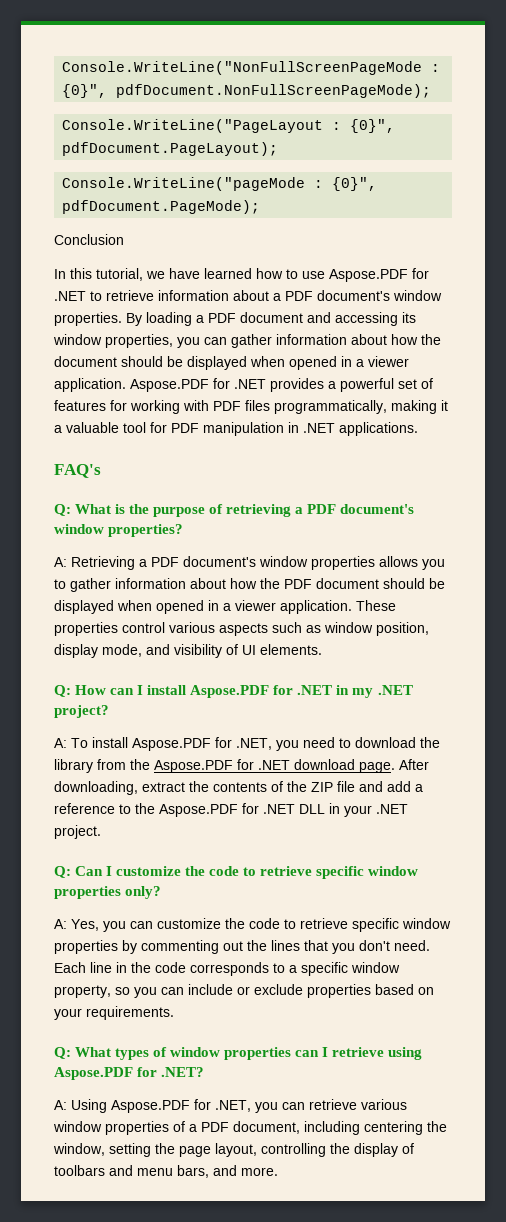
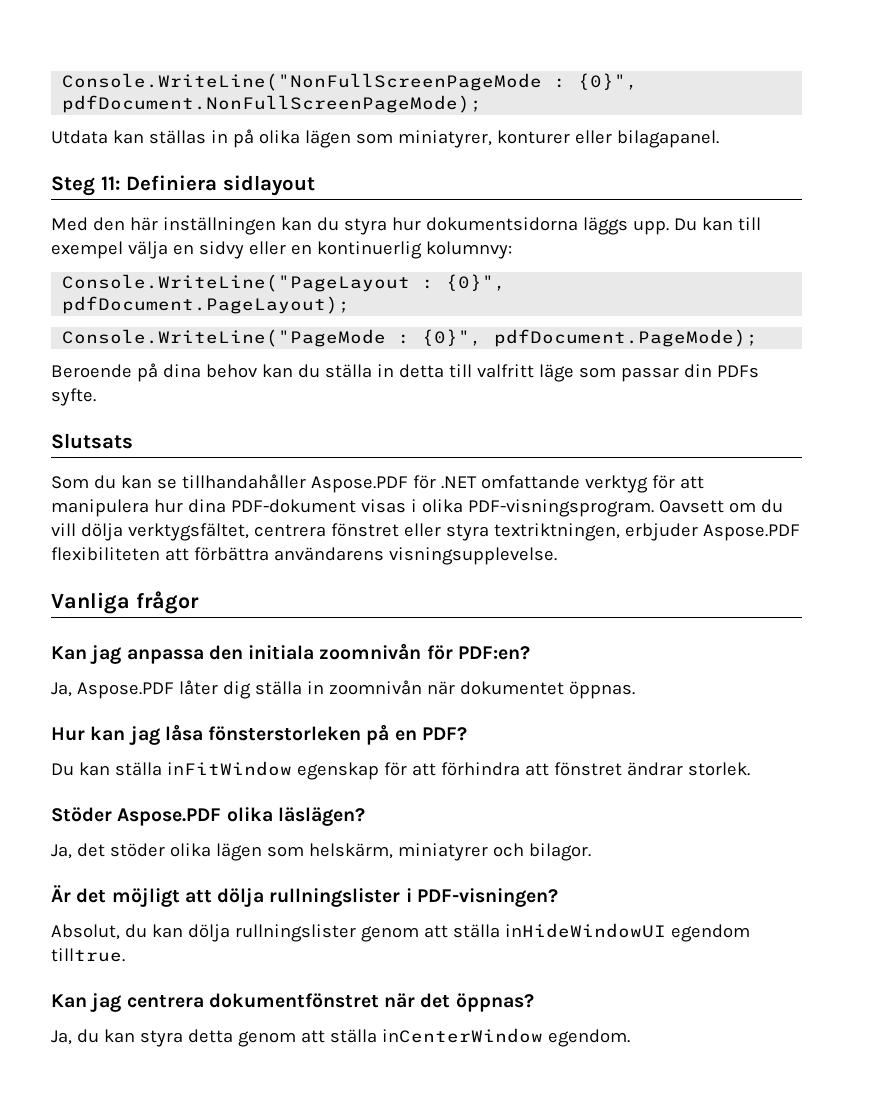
(432, 91) none -> [51,129,719,148] [51,175,315,196] [51,217,761,235] [51,241,512,259] // Utdata kan ställas in på olika lägen som miniatyrer, konturer eller bilagapanel. // Steg 11: Definiera sidlayout // Med den här inställningen kan du styra hur dokumentsidorna läggs upp. Du kan till exempel välja en sidvy eller en kontinuerlig kolumnvy:
[62,177,306,191] Console.WriteLine("pageMode -> [62,329,387,347] Console.WriteLine("PageMode
[54,234,124,245] [54,268,429,282] [54,290,442,301] [54,312,416,326] [53,334,441,348] [54,356,409,370] [54,378,433,392] [54,400,448,414] [54,422,418,436] [54,464,101,478] [54,504,415,517] [54,524,184,537] [54,556,445,570] [54,578,445,592] [54,600,396,614] [54,622,429,636] [54,644,322,658] [54,685,413,698] [54,705,109,718] [54,737,440,751] [54,759,429,773] [54,781,423,795] [54,803,408,817] [54,825,101,839] [54,866,419,879] [54,886,162,899] [54,918,451,932] [54,940,430,954] [54,962,400,976] [54,984,434,998] [54,1006,174,1020] [54,1047,423,1060] [54,1067,205,1080] [54,1099,407,1113] [53,1121,447,1135] [53,1143,414,1157] [54,1165,278,1178] Conclusion // In this tutorial, we have learned how to use Aspose.PDF for .NET to retrieve information about a PDF document's window properties. By loading a PDF document and accessing its window properties, you can gather information about how the document should be displayed when opened in a viewer application. Aspose.PDF for .NET provides a powerful set of features for working with PDF files programmatically, making it a valuable tool for PDF manipulation in .NET applications. // FAQ's // Q: What is the purpose of retrieving a PDF document's window properties? // A: Retrieving a PDF document's window properties allows you to gather information about how the PDF document should be displayed when opened in a viewer application. These properties control various aspects such as window position, display mode, and visibility of UI elements. // Q: How can I install Aspose.PDF for .NET in my .NET project? // A: To install Aspose.PDF for .NET, you need to download the library from the Aspose.PDF for .NET download page. After downloading, extract the contents of the ZIP file and add a reference to the Aspose.PDF for .NET DLL in your .NET project. // Q: Can I customize the code to retrieve specific window properties only? // A: Yes, you can customize the code to retrieve specific window properties by commenting out the lines that you don't need. Each line in the code corresponds to a specific window property, so you can include or exclude properties based on your requirements. // Q: What types of window properties can I retrieve using Aspose.PDF for .NET? // A: Using Aspose.PDF for .NET, you can retrieve various window properties of a PDF document, including centering the window, setting the page layout, controlling the display of toolbars and menu bars, and more. -> [51,363,759,382] [51,388,96,406] [51,433,133,449] [51,474,704,493] [51,499,783,517] [51,523,800,541] [51,547,557,565] [51,591,199,614] [51,643,530,664] [51,680,635,699] [51,724,467,745] [51,761,750,780] [51,807,365,826] [51,843,591,861] [51,885,558,907] [51,923,750,942] [51,948,125,962] [51,993,534,1012] [51,1028,630,1047] Beroende på dina behov kan du ställa in detta till valfritt läge som passar din PDFs syfte. // Slutsats // Som du kan se tillhandahåller Aspose.PDF för .NET omfattande verktyg för att manipulera hur dina PDF-dokument visas i olika PDF-visningsprogram. Oavsett om du vill dölja verktygsfältet, centrera fönstret eller styra textriktningen, erbjuder Aspose.PDF flexibiliteten att förbättra användarens visningsupplevelse. // Vanliga frågor // Kan jag anpassa den initiala zoomnivån för PDF:en? // Ja, Aspose.PDF låter dig ställa in zoomnivån när dokumentet öppnas. // Hur kan jag låsa fönsterstorleken på en PDF? // Du kan ställa inFitWindow egenskap för att förhindra att fönstret ändrar storlek. // Stöder Aspose.PDF olika läslägen? // Ja, det stöder olika lägen som helskärm, miniatyrer och bilagor. // Är det möjligt att dölja rullningslister i PDF-visningen? // Absolut, du kan dölja rullningslister genom att ställa inHideWindowUI egendom tilltrue. // Kan jag centrera dokumentfönstret när det öppnas? // Ja, du kan styra detta genom att ställa inCenterWindow egendom.

